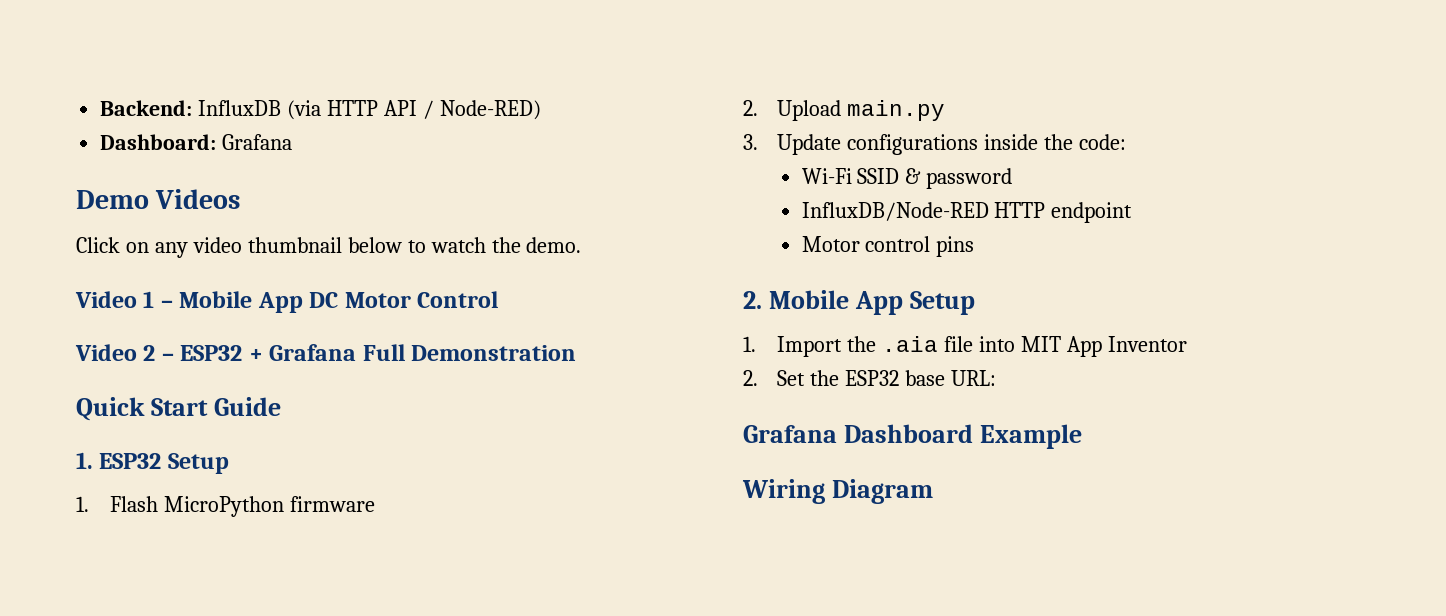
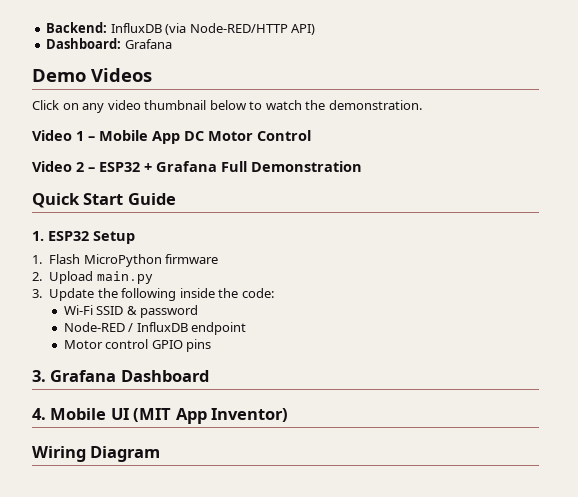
[327,100,541,120] HTTP API / Node-RED) -> [189,23,316,35] Node-RED/HTTP API)
[526,237,582,253] demo. -> [328,100,422,110] demonstration.
[847,134,979,155] configurations -> [97,288,177,301] the following
[801,202,1046,221] InfluxDB/Node-RED HTTP -> [63,322,188,332] Node-RED / InfluxDB
(931, 244) none -> [151,340,183,349] GPIO
[743,290,975,315] [743,336,1187,357] [743,370,997,386] [743,424,1082,449] 2. Mobile App Setup // 1. Import the .aia file into MIT App Inventor // 2. Set the ESP32 base URL: // Grafana Dashboard Example -> [32,370,209,382] [32,408,289,424] 3. Grafana Dashboard // 4. Mobile UI (MIT App Inventor)

